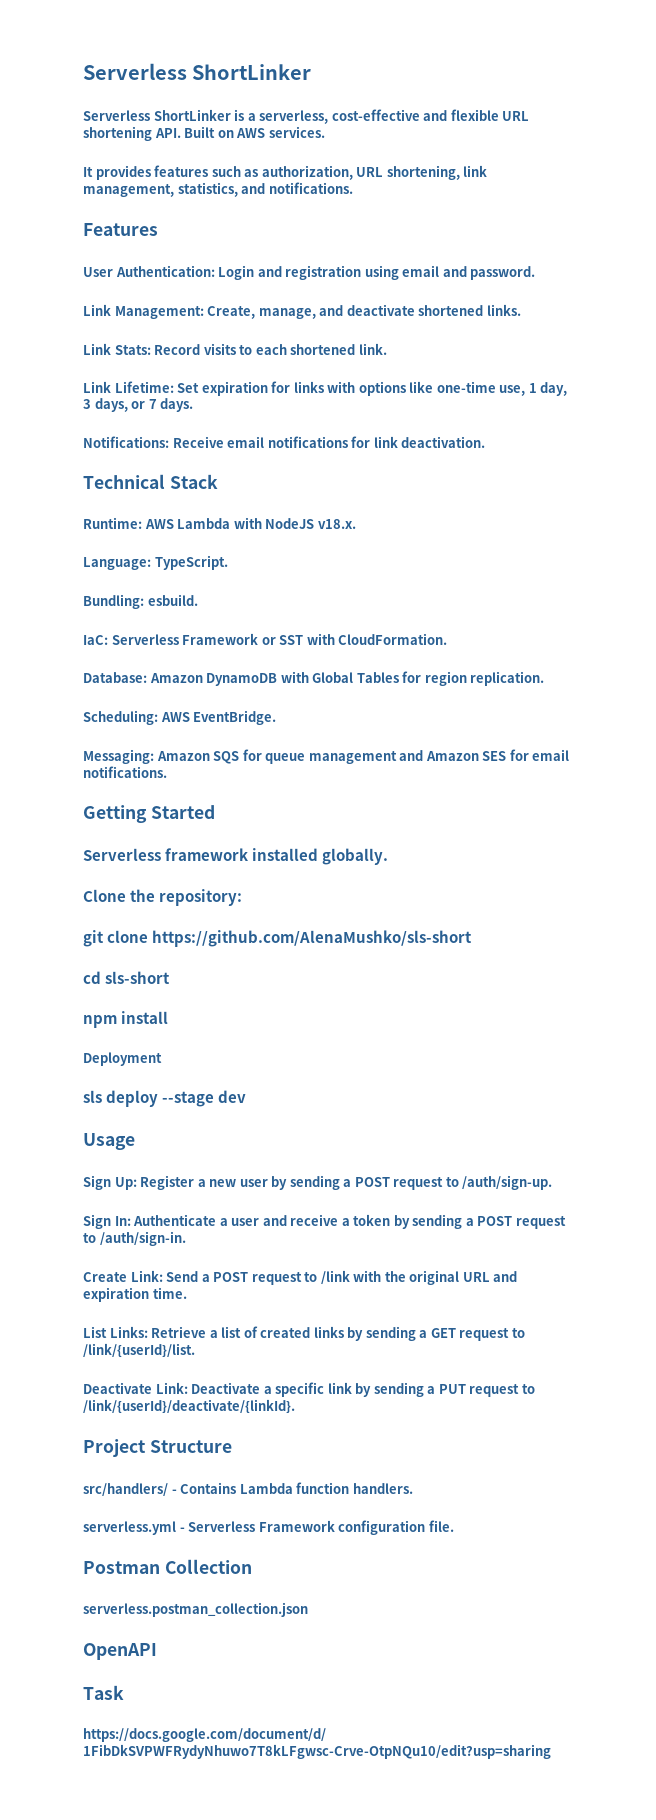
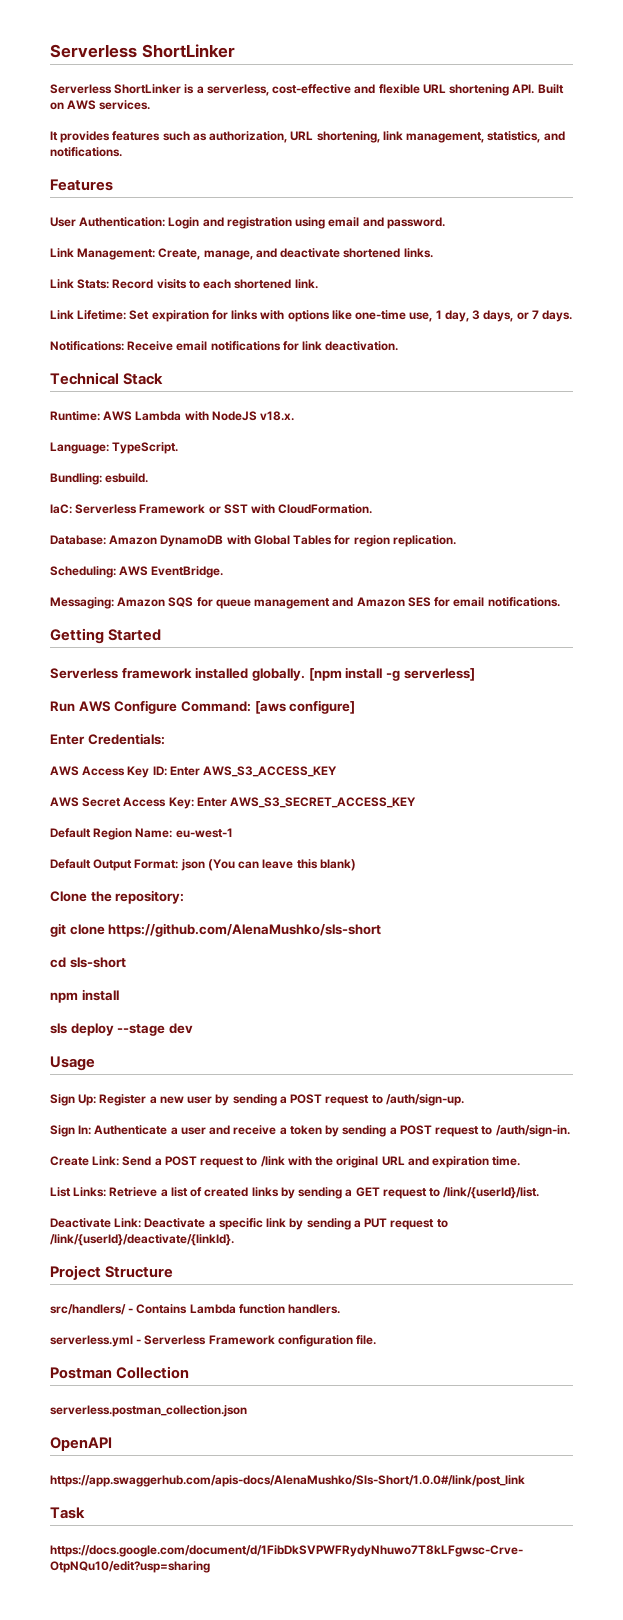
(389, 856) none -> [308,667,475,681] [50,700,356,714] [50,733,165,745] [50,766,338,778] [50,797,417,809] [50,828,233,840] [50,859,356,871] [npm install -g serverless] // Run AWS Configure Command: [aws configure] // Enter Credentials: // AWS Access Key ID: Enter AWS_S3_ACCESS_KEY // AWS Secret Access Key: Enter AWS_S3_SECRET_ACCESS_KEY // Default Region Name: eu-west-1 // Default Output Format: json (You can leave this blank)
[83,1052,162,1066] // Deployment -> (119, 995) none
(157, 1651) none -> [50,1475,525,1487] // https://app.swaggerhub.com/apis-docs/AlenaMushko/Sls-Short/1.0.0#/link/post_link

